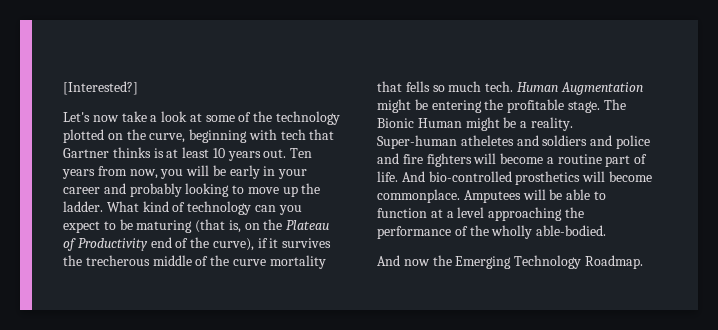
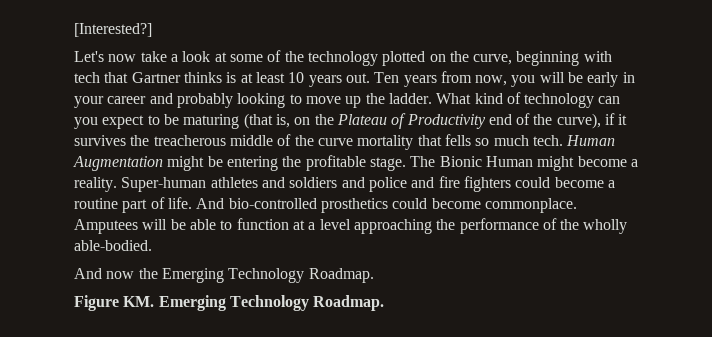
[85,255,150,266] trecherous -> [153,135,226,146] treacherous
[503,117,517,128] be -> [577,156,627,167] become
[460,135,514,146] atheletes -> [210,177,258,188] athletes
[473,153,497,164] will -> [515,177,551,188] could
[582,171,606,182] will -> [392,198,428,209] could
(643, 262) none -> [74,295,385,311] // Figure KM. Emerging Technology Roadmap.

